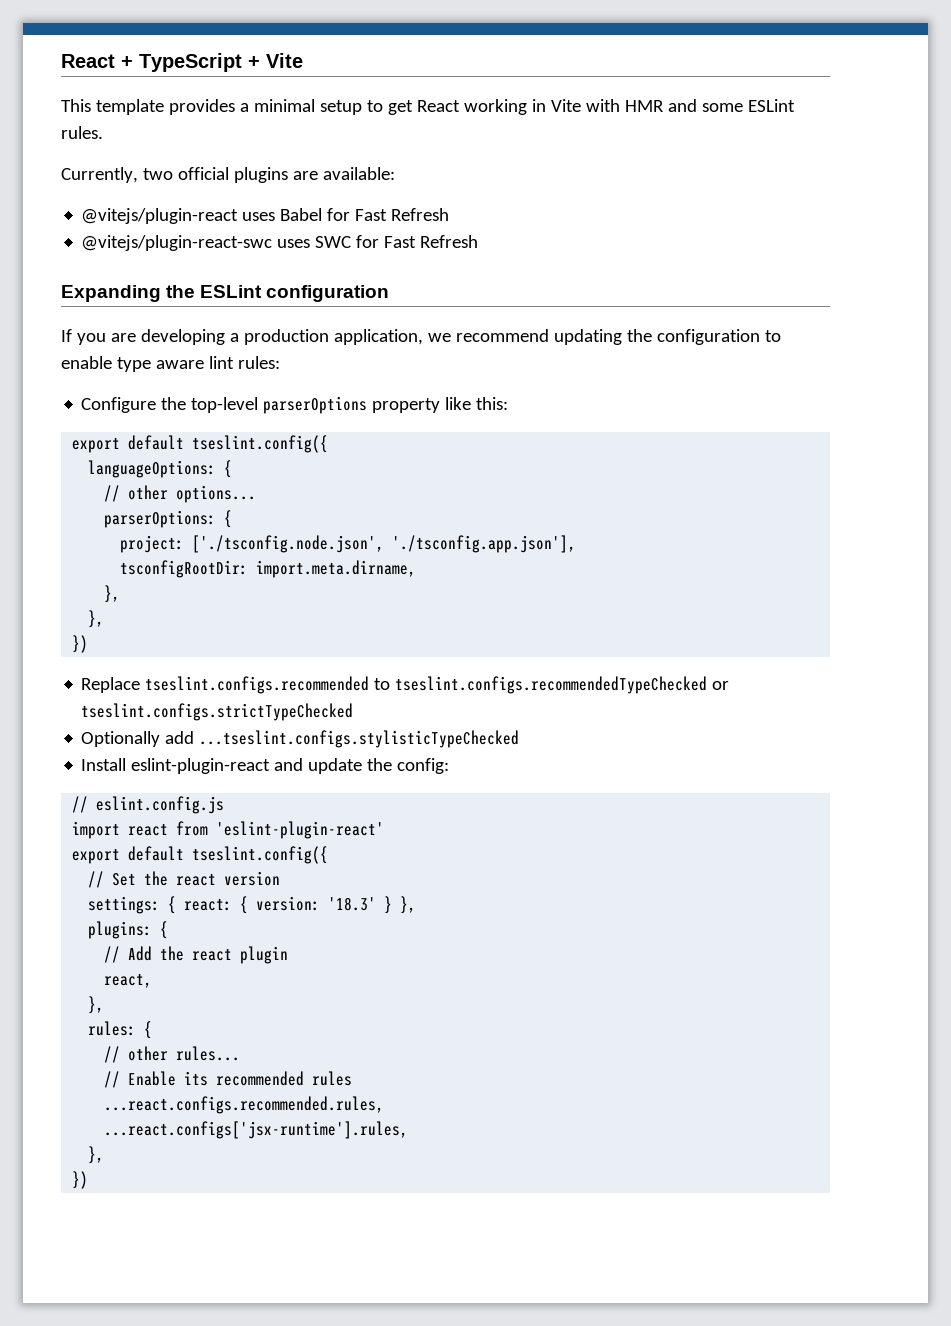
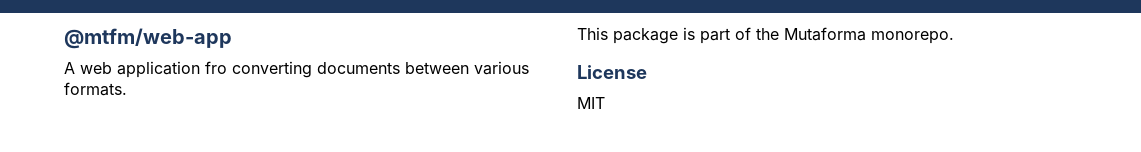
[61,53,303,72] [61,99,795,115] [61,126,103,139] [61,167,395,183] [81,208,450,224] [81,235,479,251] [61,285,390,302] [61,329,781,345] [61,356,280,372] [81,396,509,414] [72,435,329,453] [88,460,233,478] [104,485,257,503] [104,510,233,528] [120,535,577,553] [120,560,417,578] [104,585,121,603] [88,610,105,628] [72,635,89,653] [81,676,730,694] [81,703,354,721] [81,730,520,748] [81,758,450,774] [72,796,225,814] [72,821,385,839] [72,846,329,864] [88,871,281,888] [88,896,417,914] [88,921,169,939] [104,946,289,964] [104,974,153,988] [88,996,105,1014] [88,1021,153,1039] [104,1046,241,1063] [104,1071,353,1088] [104,1096,385,1114] [104,1121,409,1139] [88,1146,105,1164] [72,1171,89,1189] React + TypeScript + Vite // This template provides a minimal setup to get React working in Vite with HMR and some ESLint rules. // Currently, two official plugins are available: // @vitejs/plugin-react uses Babel for Fast Refresh // @vitejs/plugin-react-swc uses SWC for Fast Refresh // Expanding the ESLint configuration // If you are developing a production application, we recommend updating the configuration to enable type aware lint rules: // Configure the top-level parserOptions property like this: // export default tseslint.config({ // languageOptions: { // // other options... // parserOptions: { // project: ['./tsconfig.node.json', './tsconfig.app.json'], // tsconfigRootDir: import.meta.dirname, // }, // }, // }) // Replace tseslint.configs.recommended to tseslint.configs.recommendedTypeChecked or tseslint.configs.strictTypeChecked // Optionally add ...tseslint.configs.stylisticTypeChecked // Install eslint-plugin-react and update the config: // // eslint.config.js // import react from 'eslint-plugin-react' // export default tseslint.config({ // // Set the react version // settings: { react: { version: '18.3' } }, // plugins: { // // Add the react plugin // react, // }, // rules: { // // other rules... // // Enable its recommended rules // ...react.configs.recommended.rules, // ...react.configs['jsx-runtime'].rules, // }, // }) -> [64,28,232,49] [64,61,529,78] [64,82,127,96] [577,27,954,44] [577,65,647,79] [577,97,605,109] @mtfm/web-app // A web application fro converting documents between various formats. // This package is part of the Mutaforma monorepo. // License // MIT

